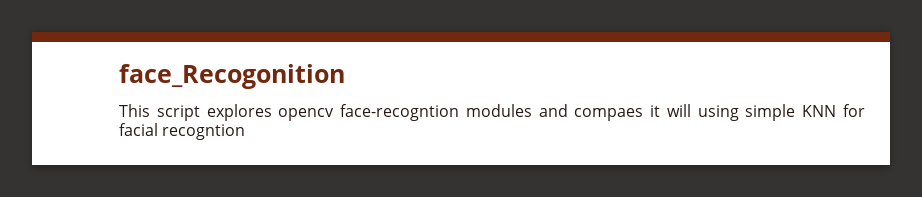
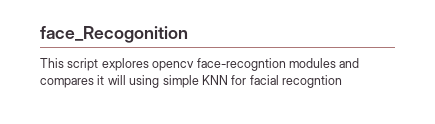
[574,108,644,121] compaes -> [40,78,94,88] compares

